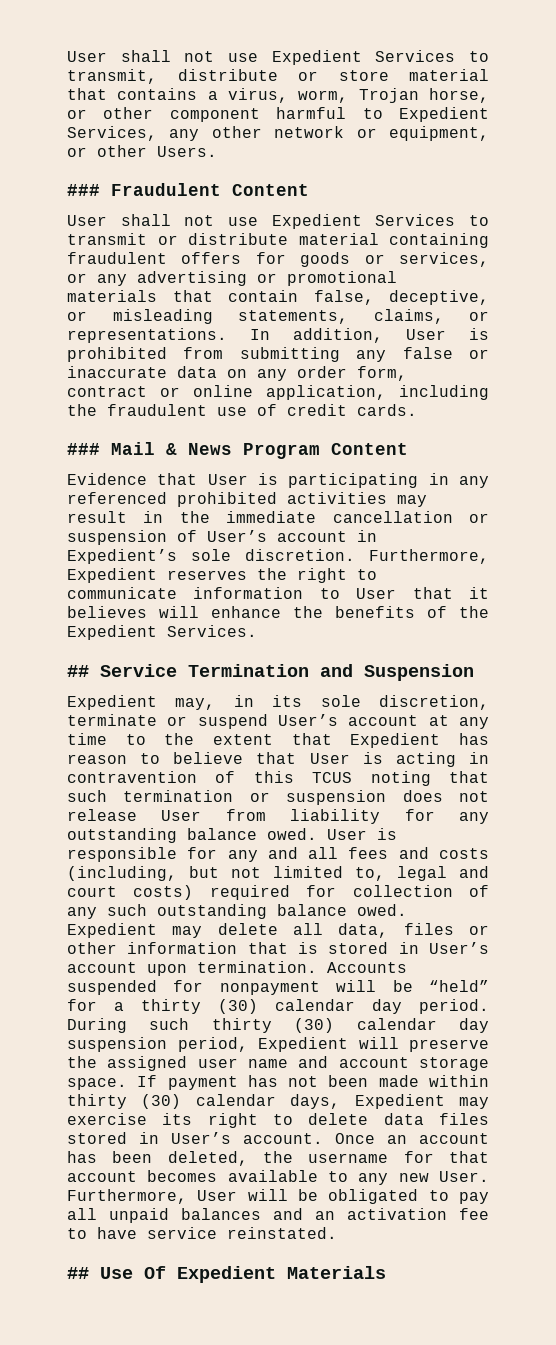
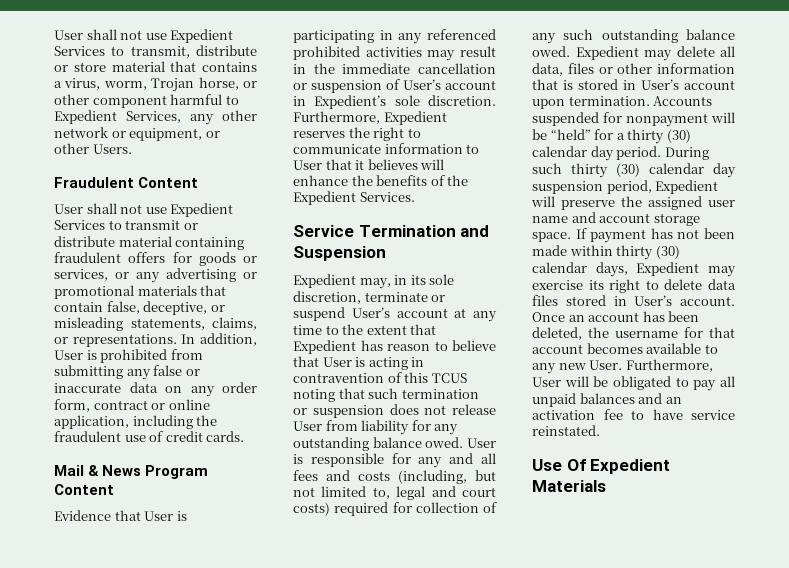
[67,184,100,196] ### -> (132, 149) none
[67,443,100,455] ### -> (245, 436) none
[67,665,89,677] ## -> (415, 197) none
[67,1267,89,1279] ## -> (600, 430) none

